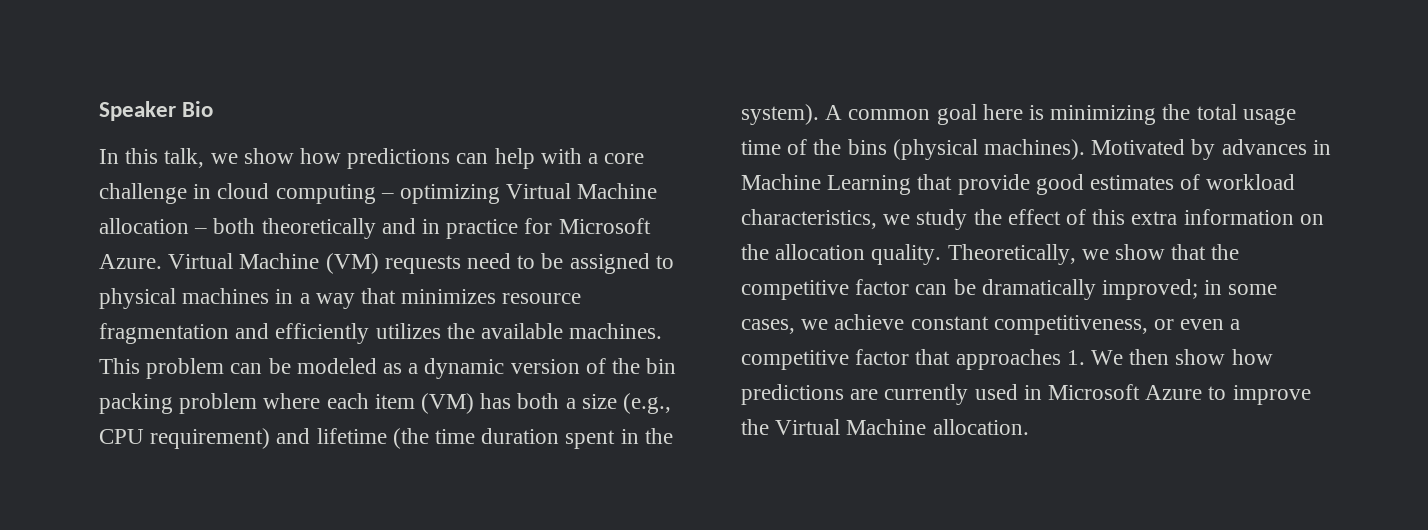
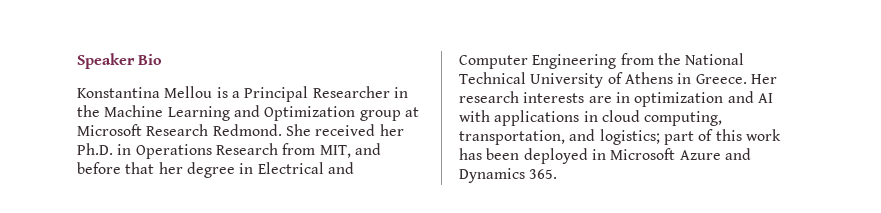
[99,148,645,169] [99,183,658,204] [99,218,651,239] [99,253,674,274] [99,288,582,309] [99,323,663,344] [99,358,677,379] [99,393,672,414] [99,428,673,449] [741,104,1296,125] [741,139,1331,160] [741,174,1296,195] [741,209,1324,230] [741,244,1240,265] [741,279,1278,300] [741,314,1241,335] [741,349,1273,370] [741,384,1311,405] [741,419,1029,435] In this talk, we show how predictions can help with a core challenge in cloud computing – optimizing Virtual Machine allocation – both theoretically and in practice for Microsoft Azure. Virtual Machine (VM) requests need to be assigned to physical machines in a way that minimizes resource fragmentation and efficiently utilizes the available machines. This problem can be modeled as a dynamic version of the bin packing problem where each item (VM) has both a size (e.g., CPU requirement) and lifetime (the time duration spent in the system). A common goal here is minimizing the total usage time of the bins (physical machines). Motivated by advances in Machine Learning that provide good estimates of workload characteristics, we study the effect of this extra information on the allocation quality. Theoretically, we show that the competitive factor can be dramatically improved; in some cases, we achieve constant competitiveness, or even a competitive factor that approaches 1. We then show how predictions are currently used in Microsoft Azure to improve the Virtual Machine allocation. -> [77,86,408,102] [77,105,419,121] [77,124,404,136] [77,143,381,159] [77,162,354,178] [459,53,745,69] [459,72,777,88] [459,91,773,107] [459,110,723,126] [459,129,781,145] [459,148,751,164] [459,168,558,183] Konstantina Mellou is a Principal Researcher in the Machine Learning and Optimization group at Microsoft Research Redmond. She received her Ph.D. in Operations Research from MIT, and before that her degree in Electrical and Computer Engineering from the National Technical University of Athens in Greece. Her research interests are in optimization and AI with applications in cloud computing, transportation, and logistics; part of this work has been deployed in Microsoft Azure and Dynamics 365.

